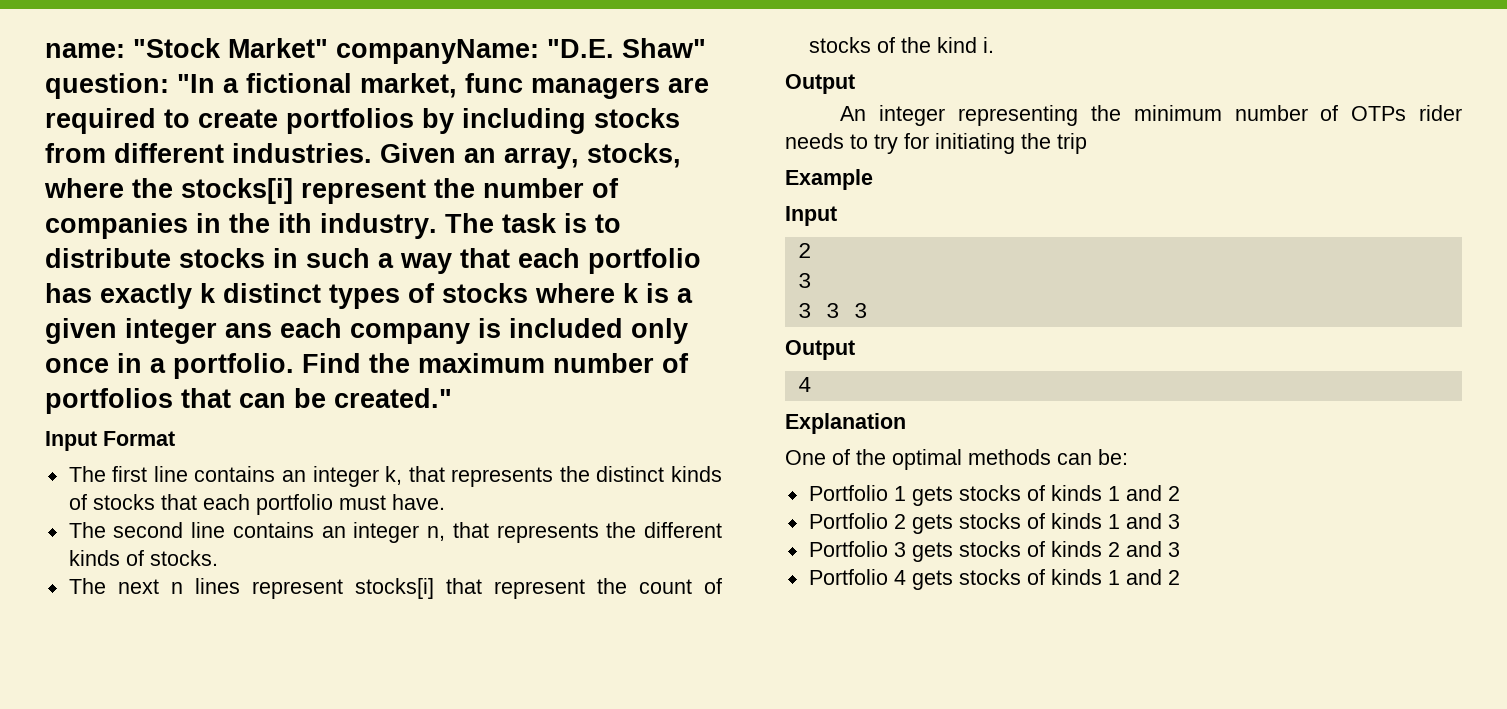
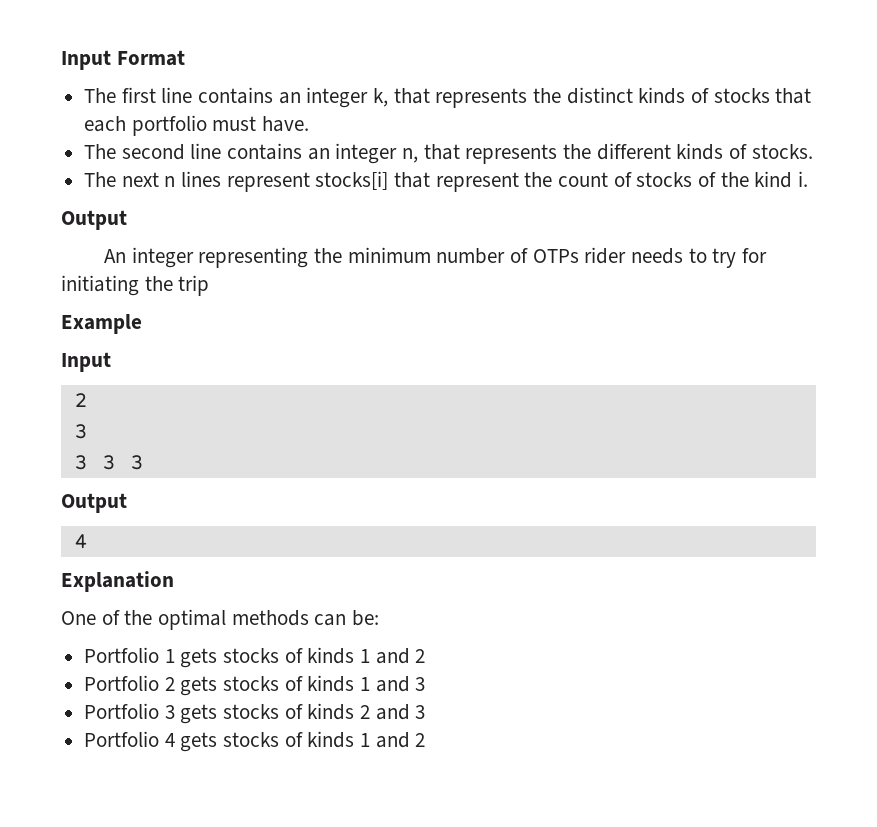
[45,38,706,64] [45,73,709,99] [45,108,680,134] [45,143,681,169] [44,178,619,204] [45,213,621,239] [45,248,701,274] [45,283,693,309] [45,318,688,344] [45,353,689,379] [45,388,452,414] name: "Stock Market" companyName: "D.E. Shaw" question: "In a fictional market, func managers are required to create portfolios by including stocks from different industries. Given an array, stocks, where the stocks[i] represent the number of companies in the ith industry. The task is to distribute stocks in such a way that each portfolio has exactly k distinct types of stocks where k is a given integer ans each company is included only once in a portfolio. Find the maximum number of portfolios that can be created." // -> (61, 60) none

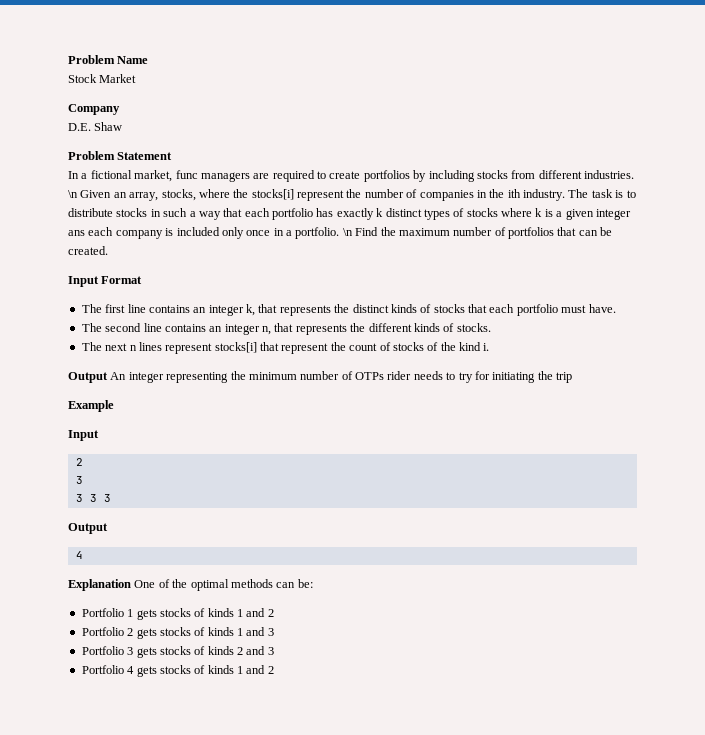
(61, 60) none -> [68,55,149,64] [68,74,137,83] [68,104,120,115] [68,122,123,131] [68,151,173,160] [68,170,634,182] [68,189,636,201] [68,208,631,220] [68,227,613,239] [68,246,108,255] Problem Name // Stock Market // Company // D.E. Shaw // Problem Statement // In a fictional market, func managers are required to create portfolios by including stocks from different industries. \n Given an array, stocks, where the stocks[i] represent the number of companies in the ith industry. The task is to distribute stocks in such a way that each portfolio has exactly k distinct types of stocks where k is a given integer ans each company is included only once in a portfolio. \n Find the maximum number of portfolios that can be created. //
(127, 220) // -> (108, 377) none
(174, 581) // -> (131, 585) none

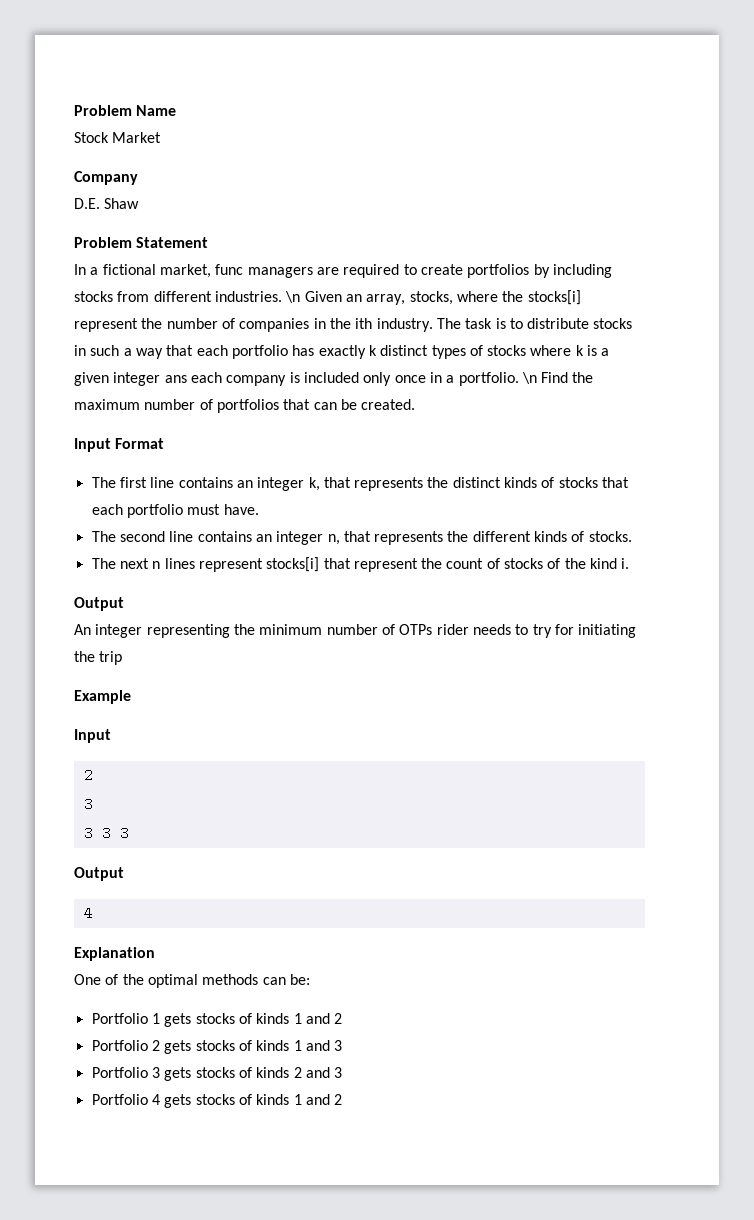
(108, 377) none -> (124, 604) //
(131, 585) none -> (155, 954) //

